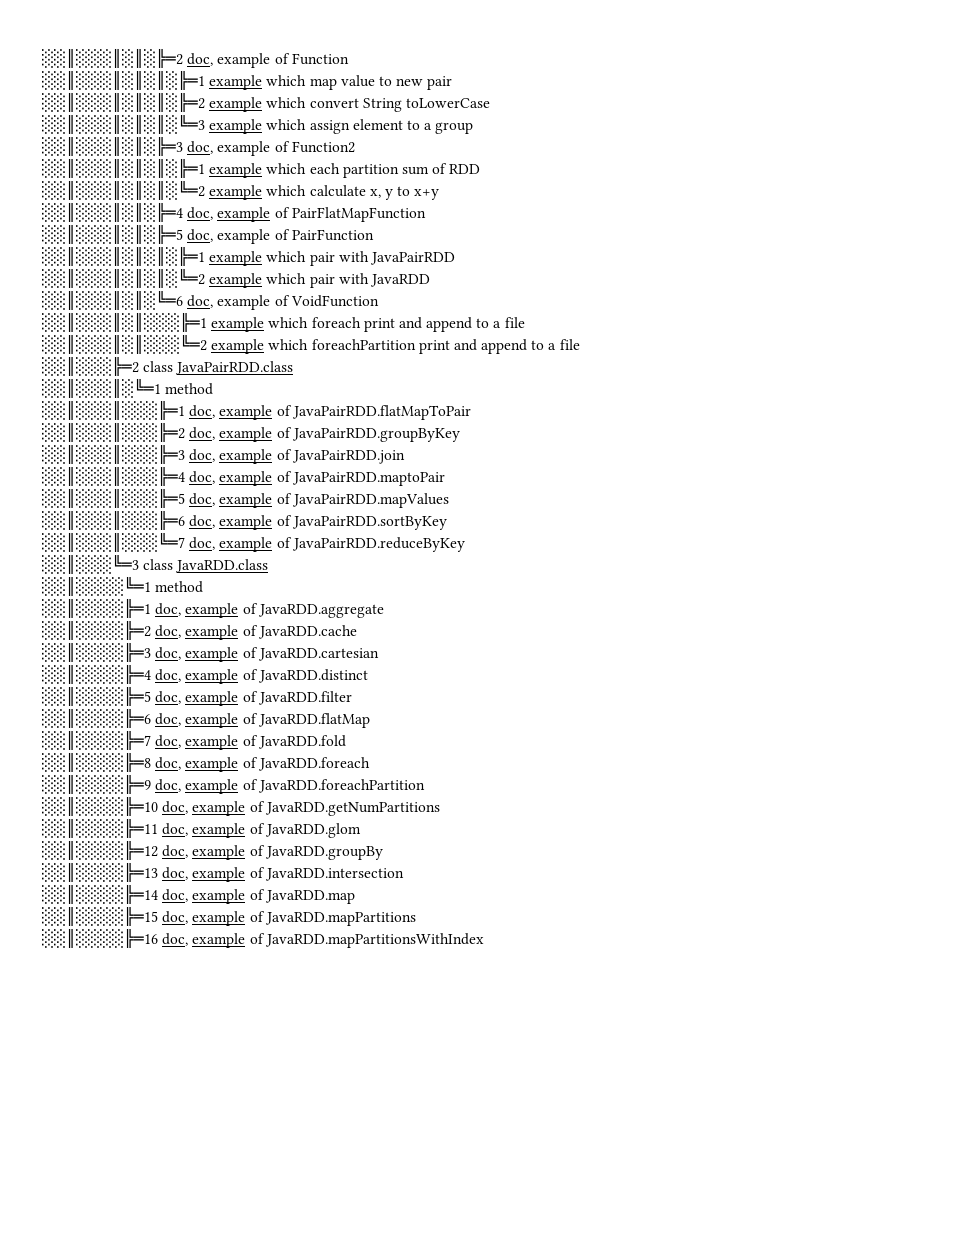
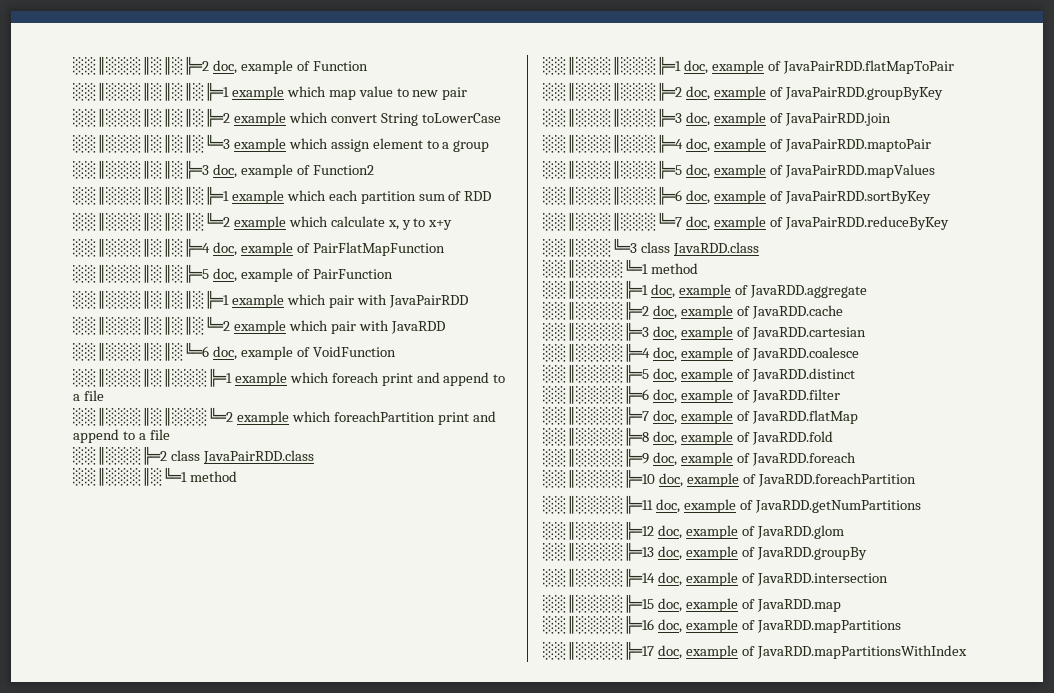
[257,669,368,683] JavaRDD.distinct -> [751,347,859,361] JavaRDD.coalesce
[257,691,352,705] JavaRDD.filter -> [751,368,855,382] JavaRDD.distinct
[257,713,370,728] JavaRDD.flatMap -> [751,389,840,403] JavaRDD.filter
[257,735,346,749] JavaRDD.fold -> [751,410,858,424] JavaRDD.flatMap
[257,757,370,771] JavaRDD.foreach -> [751,431,833,445] JavaRDD.fold
[257,779,425,793] JavaRDD.foreachPartition -> [751,452,856,466] JavaRDD.foreach
[264,802,440,816] JavaRDD.getNumPartitions -> [757,473,916,487] JavaRDD.foreachPartition
[264,823,361,838] JavaRDD.glom -> [754,500,921,513] JavaRDD.getNumPartitions
[264,846,383,860] JavaRDD.groupBy -> [756,525,844,539] JavaRDD.glom
[264,868,404,881] JavaRDD.intersection -> [756,547,867,560] JavaRDD.groupBy
[264,890,355,904] JavaRDD.map -> [756,573,888,586] JavaRDD.intersection
[264,912,416,926] JavaRDD.mapPartitions -> [756,599,841,612] JavaRDD.map
(265, 938) none -> [756,620,901,633] [543,641,755,660] JavaRDD.mapPartitions // ░░║░░░░╠═17 doc, example of

